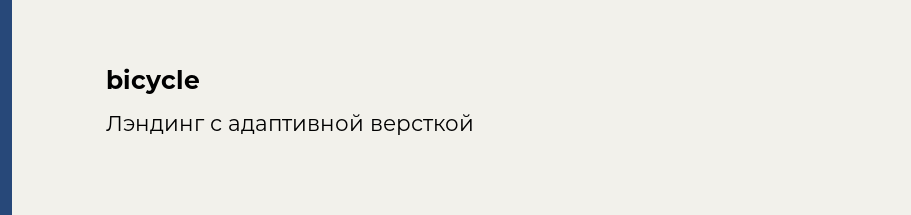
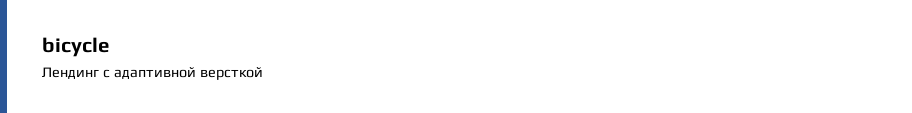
[106,116,205,134] Лэндинг -> [42,67,99,79] Лендинг

